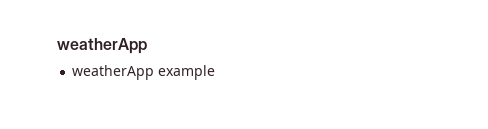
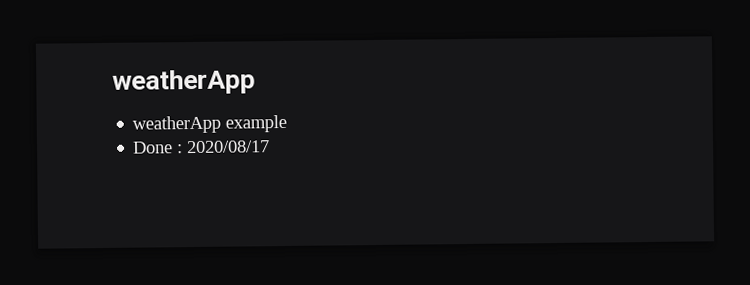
(216, 72) none -> [132,140,271,154] // Done : 2020/08/17

